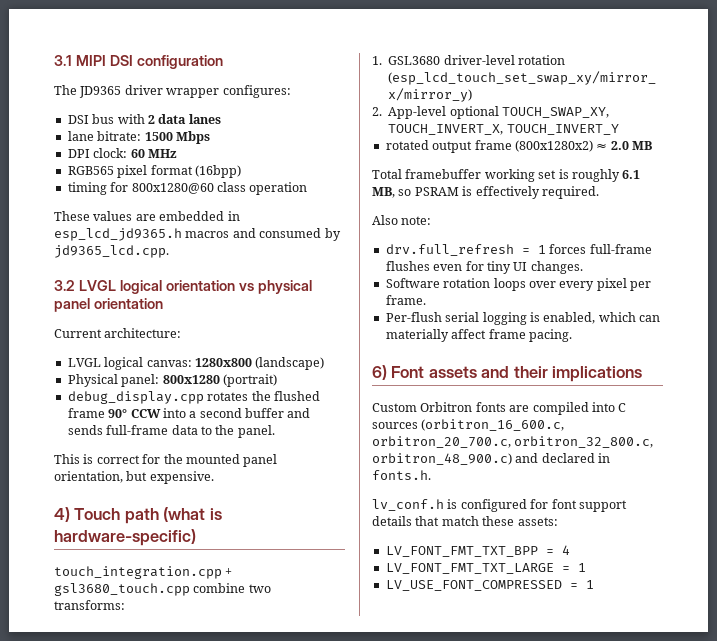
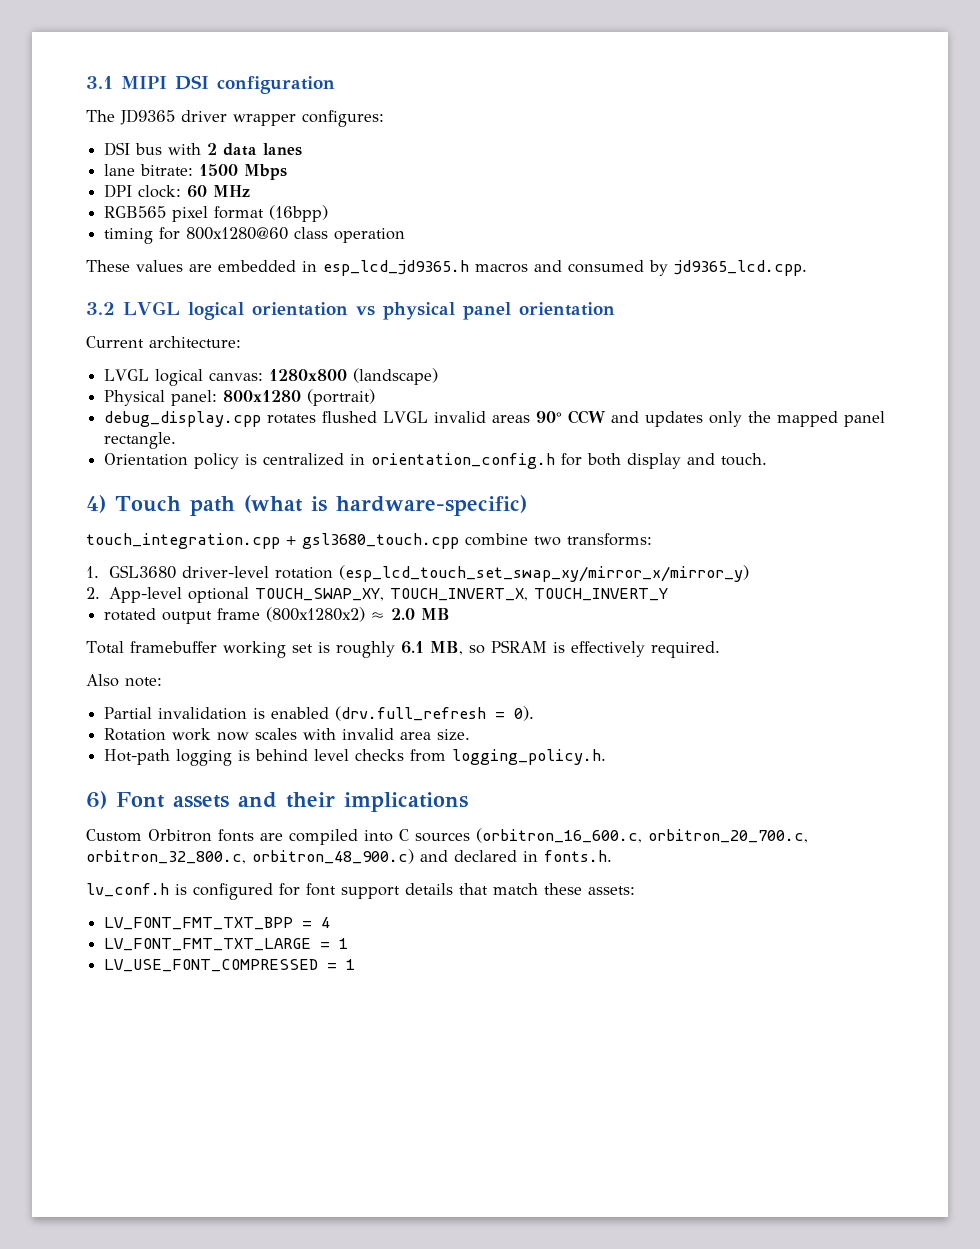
[251,391,320,401] [67,408,311,418] [67,425,275,438] [54,454,278,467] [54,471,214,484] the flushed frame 90° CCW into a second buffer and sends full-frame data to the panel. // This is correct for the mounted panel orientation, but expensive. -> [322,410,886,427] [104,432,177,449] [104,453,768,469] flushed LVGL invalid areas 90° CCW and updates only the mapped panel rectangle. // Orientation policy is centralized in orientation_config.h for both display and touch.
[385,244,652,256] [385,261,583,274] [385,278,651,291] [385,295,426,305] [385,312,660,325] [385,329,572,342] drv.full_refresh = 1 forces full-frame flushes even for tiny UI changes. // Software rotation loops over every pixel per frame. // Per-flush serial logging is enabled, which can materially affect frame pacing. -> [104,706,535,721] [104,728,471,741] [104,749,607,766] Partial invalidation is enabled (drv.full_refresh = 0). // Rotation work now scales with invalid area size. // Hot-path logging is behind level checks from logging_policy.h.

